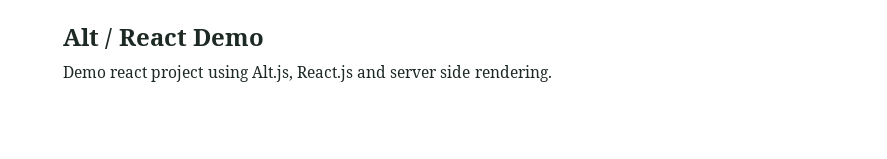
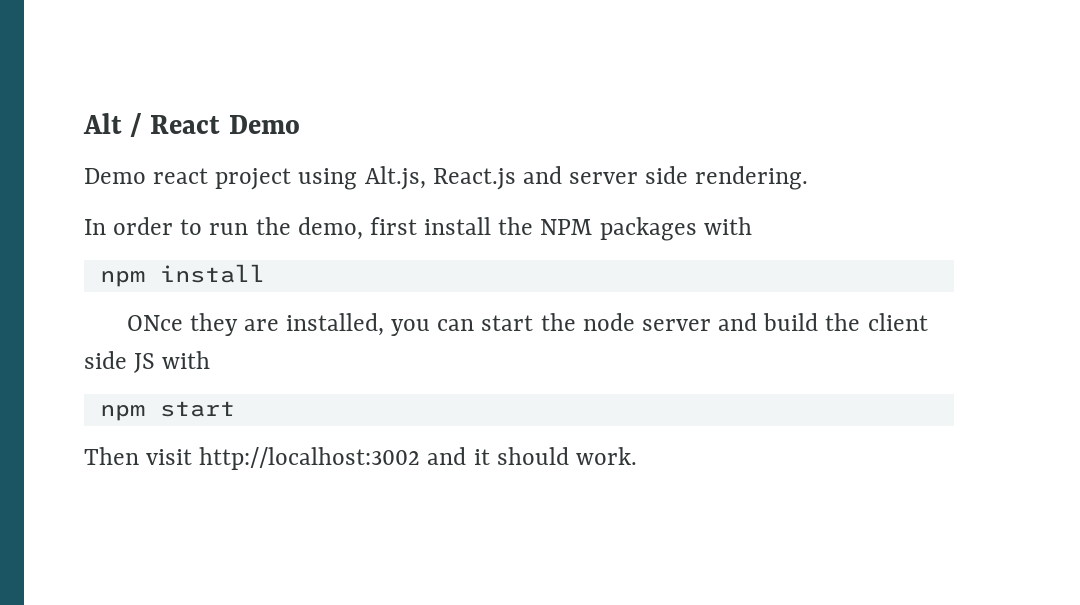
(552, 73) none -> [84,217,752,241] [99,264,265,287] [126,313,928,336] [84,351,211,373] [99,401,235,421] [84,447,637,470] // In order to run the demo, first install the NPM packages with // npm install // ONce they are installed, you can start the node server and build the client side JS with // npm start // Then visit http://localhost:3002 and it should work.

